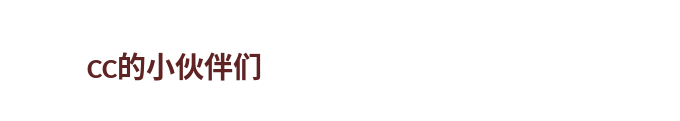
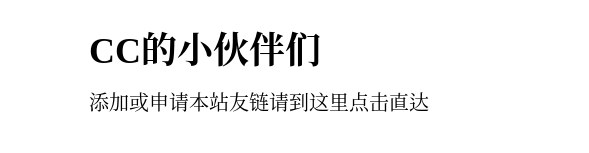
(262, 66) none -> [89,92,429,113] // 添加或申请本站友链请到这里点击直达

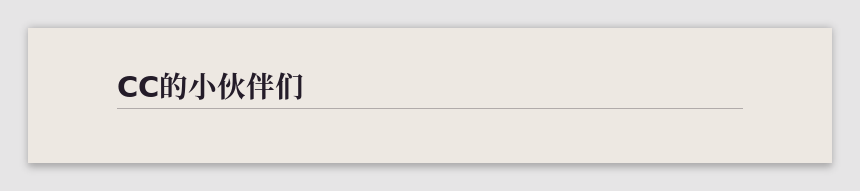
[89,92,429,113] // 添加或申请本站友链请到这里点击直达 -> (304, 86) none

